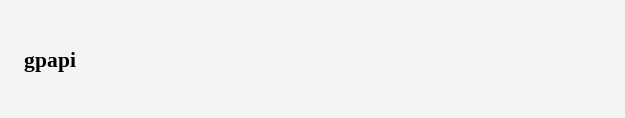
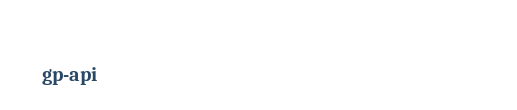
[24,52,76,72] gpapi -> [42,67,97,85] gp-api

